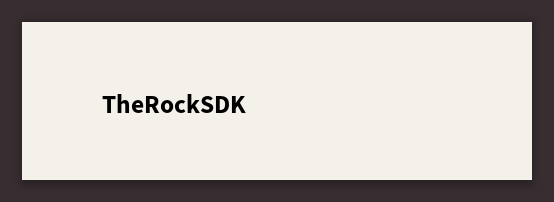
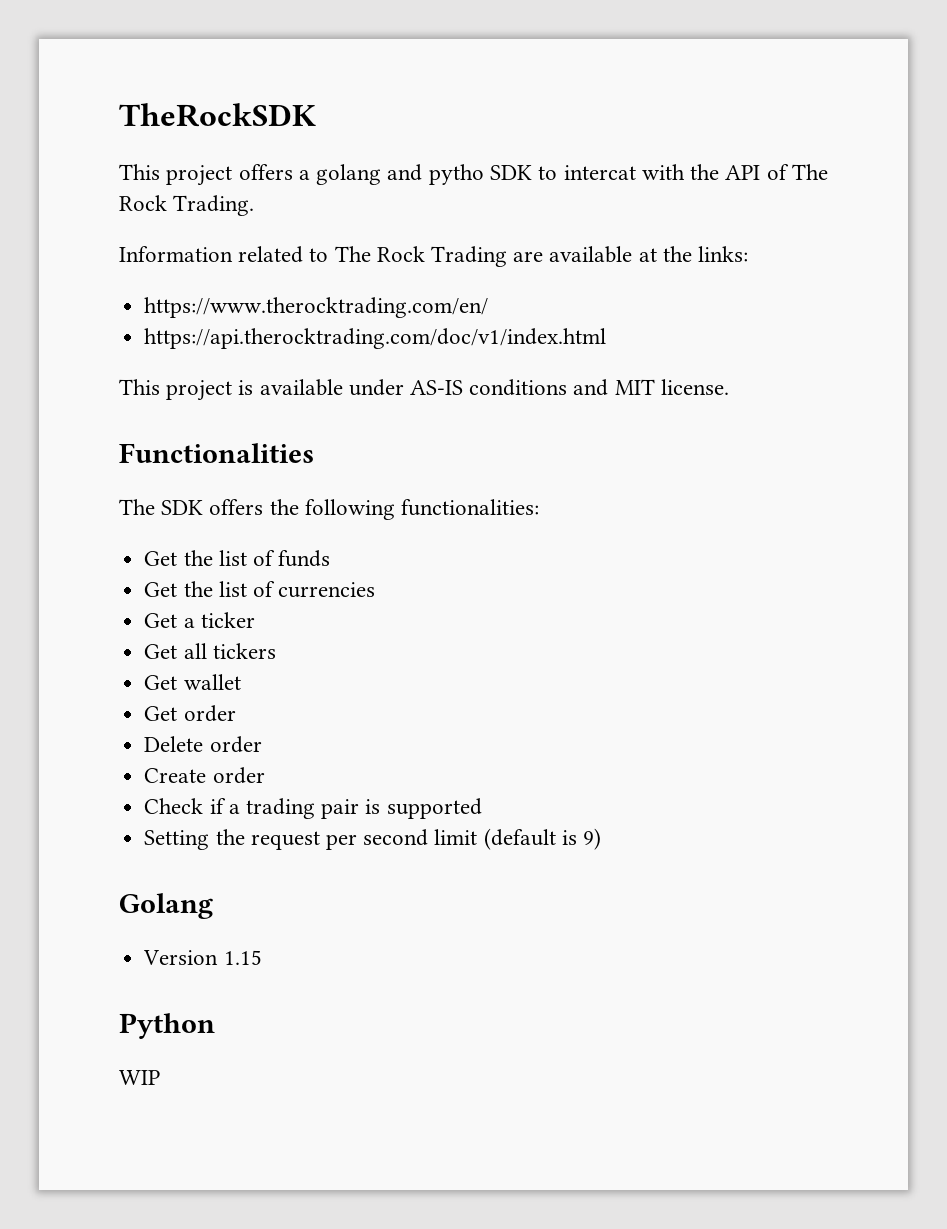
(246, 103) none -> [119,164,829,186] [119,195,255,216] [119,246,749,267] [144,297,489,318] [144,328,607,349] [119,379,729,401] [119,443,314,463] [119,499,540,520] [144,550,331,567] [144,581,376,598] [144,612,255,628] [144,643,276,659] [144,674,241,690] [144,705,236,722] [144,736,262,753] [144,767,265,784] [144,798,482,819] [144,828,601,850] [119,893,213,919] [143,950,262,965] [119,1013,215,1039] [119,1070,160,1085] // This project offers a golang and pytho SDK to intercat with the API of The Rock Trading. // Information related to The Rock Trading are available at the links: // https://www.therocktrading.com/en/ // https://api.therocktrading.com/doc/v1/index.html // This project is available under AS-IS conditions and MIT license. // Functionalities // The SDK offers the following functionalities: // Get the list of funds // Get the list of currencies // Get a ticker // Get all tickers // Get wallet // Get order // Delete order // Create order // Check if a trading pair is supported // Setting the request per second limit (default is 9) // Golang // Version 1.15 // Python // WIP

